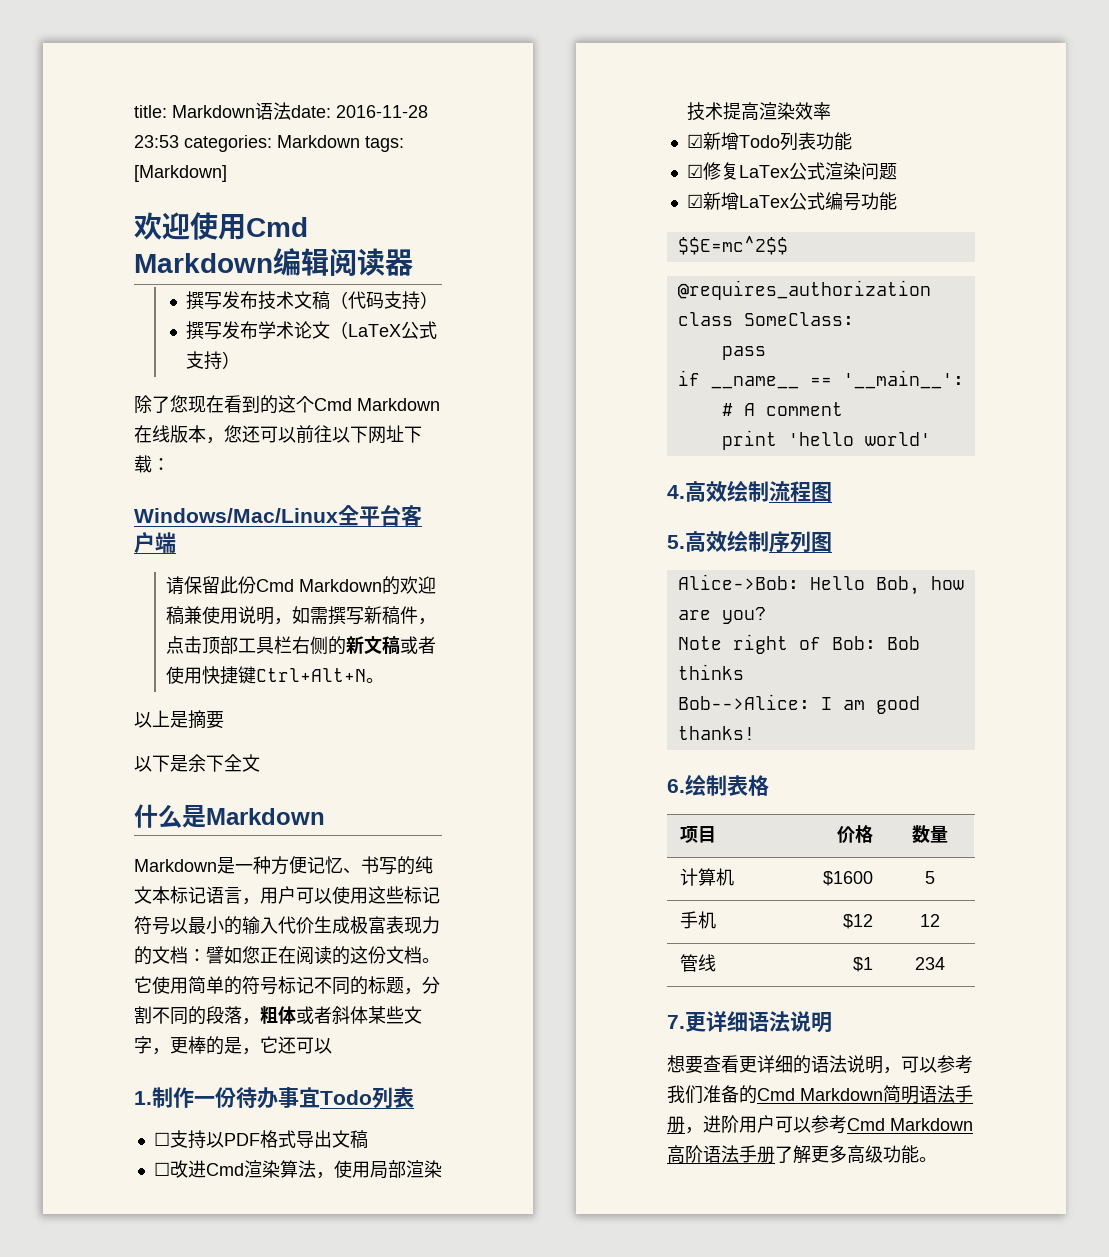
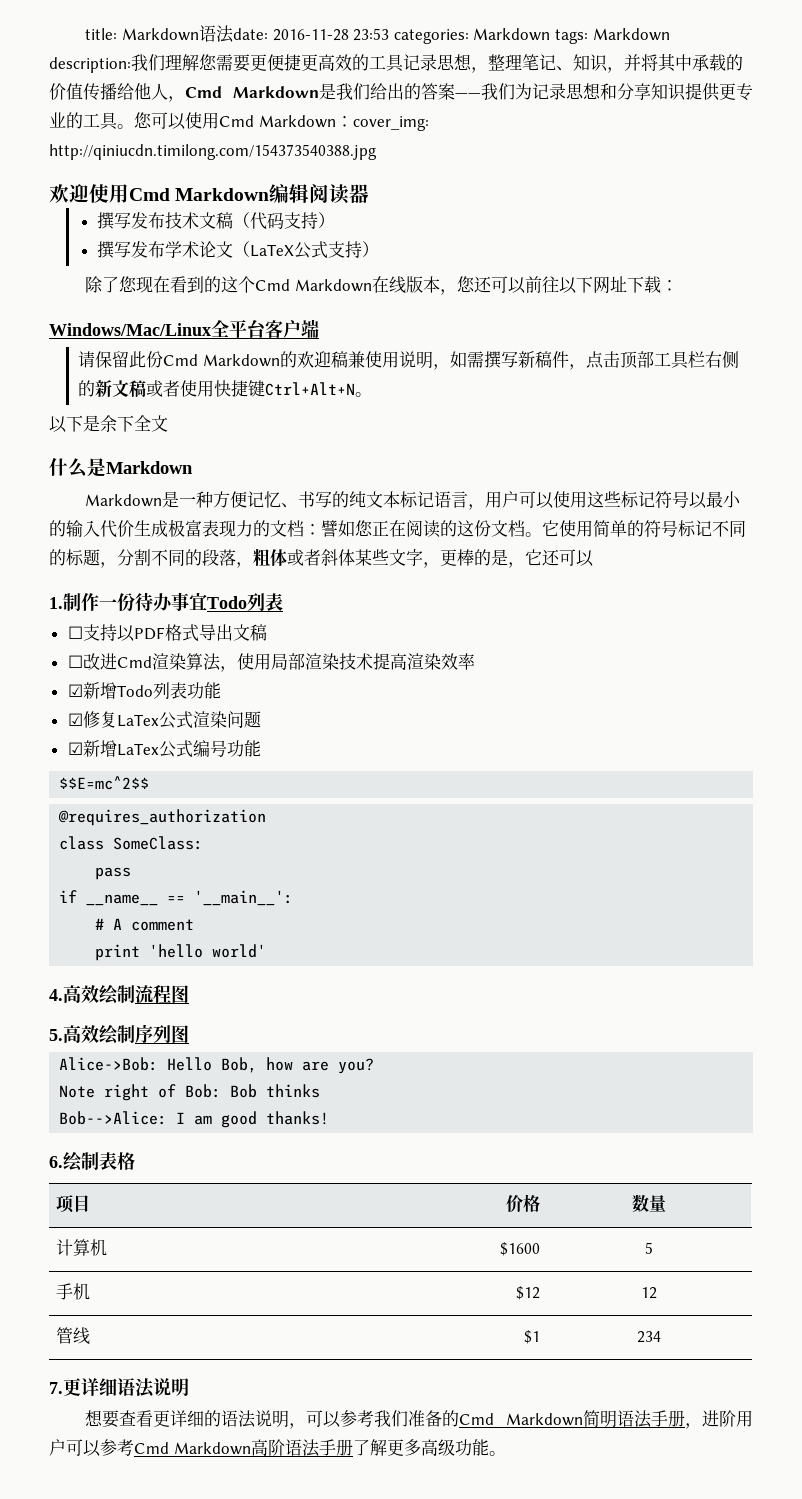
[134,165,227,182] [Markdown] -> [592,28,670,41] [49,53,743,73] [49,83,753,102] [49,112,429,131] [49,144,377,160] Markdown description:我们理解您需要更便捷更高效的工具记录思想，整理笔记、知识，并将其中承载的价值传播给他人，Cmd Markdown是我们给出的答案——我们为记录思想和分享知识提供更专业的工具。您可以使用Cmd Markdown：cover_img: http://qiniucdn.timilong.com/154373540388.jpg
[134,710,224,729] // 以上是摘要 -> (373, 394) none

